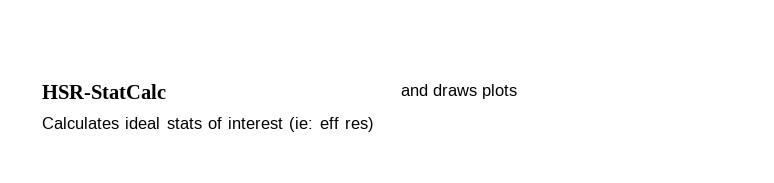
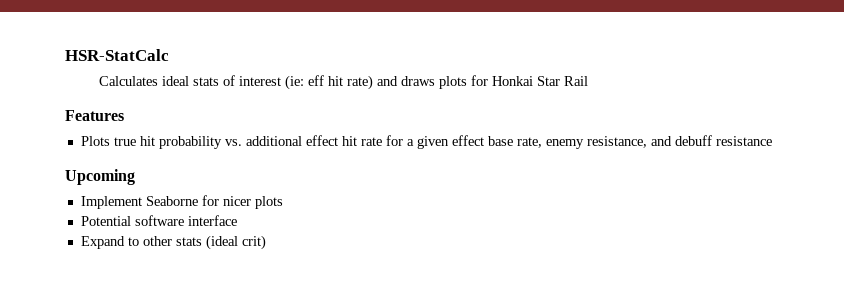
[345,117,374,132] res) -> [328,75,374,90] hit rate)
(517, 91) none -> [471,75,589,86] [65,110,124,121] [80,135,772,149] [65,169,135,185] [80,195,283,209] [80,215,237,226] [80,235,266,250] for Honkai Star Rail // Features // Plots true hit probability vs. additional effect hit rate for a given effect base rate, enemy resistance, and debuff resistance // Upcoming // Implement Seaborne for nicer plots // Potential software interface // Expand to other stats (ideal crit)

